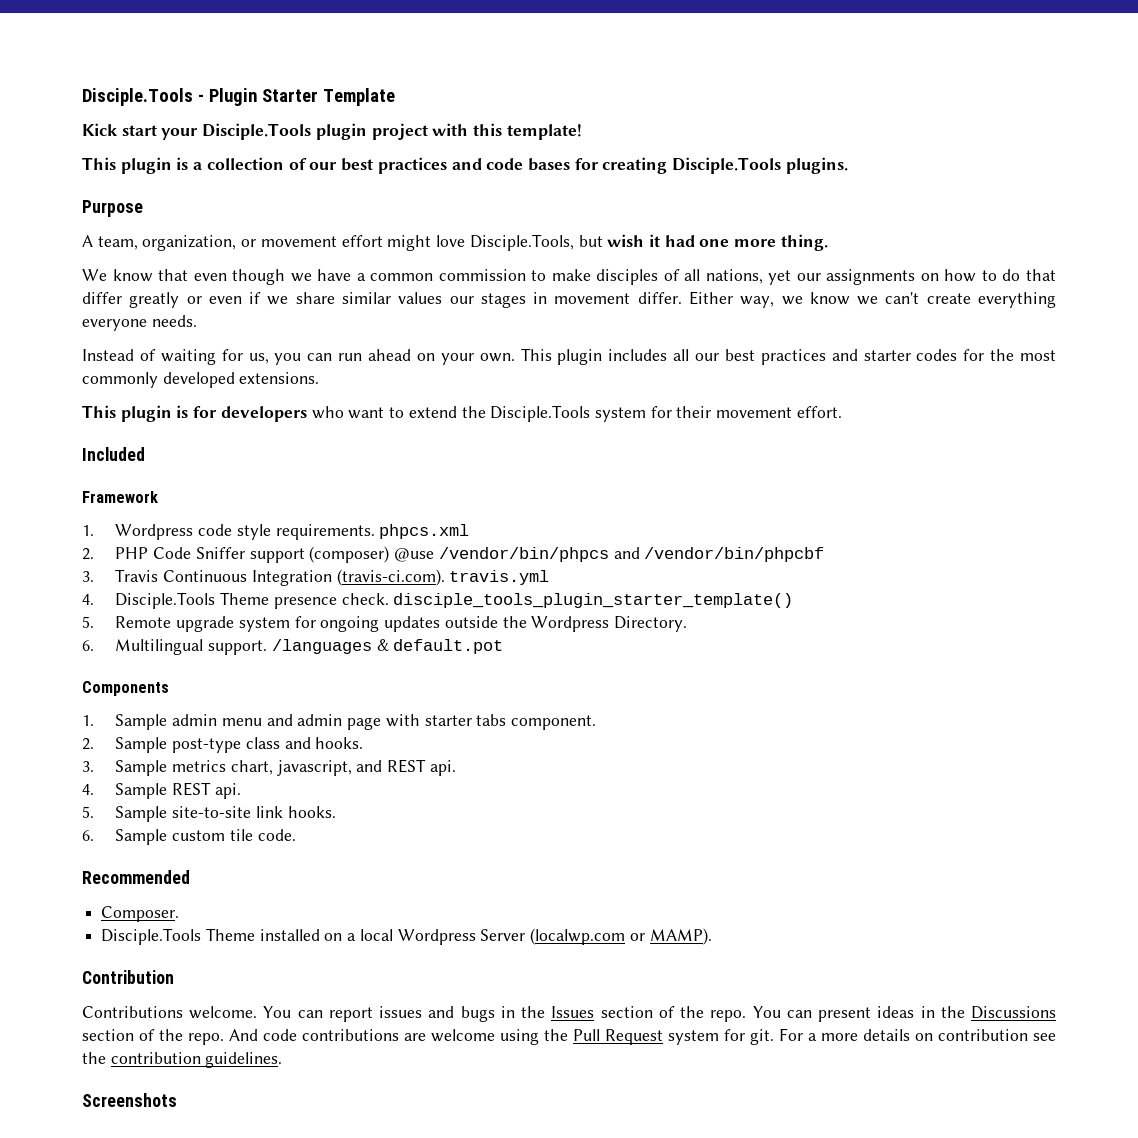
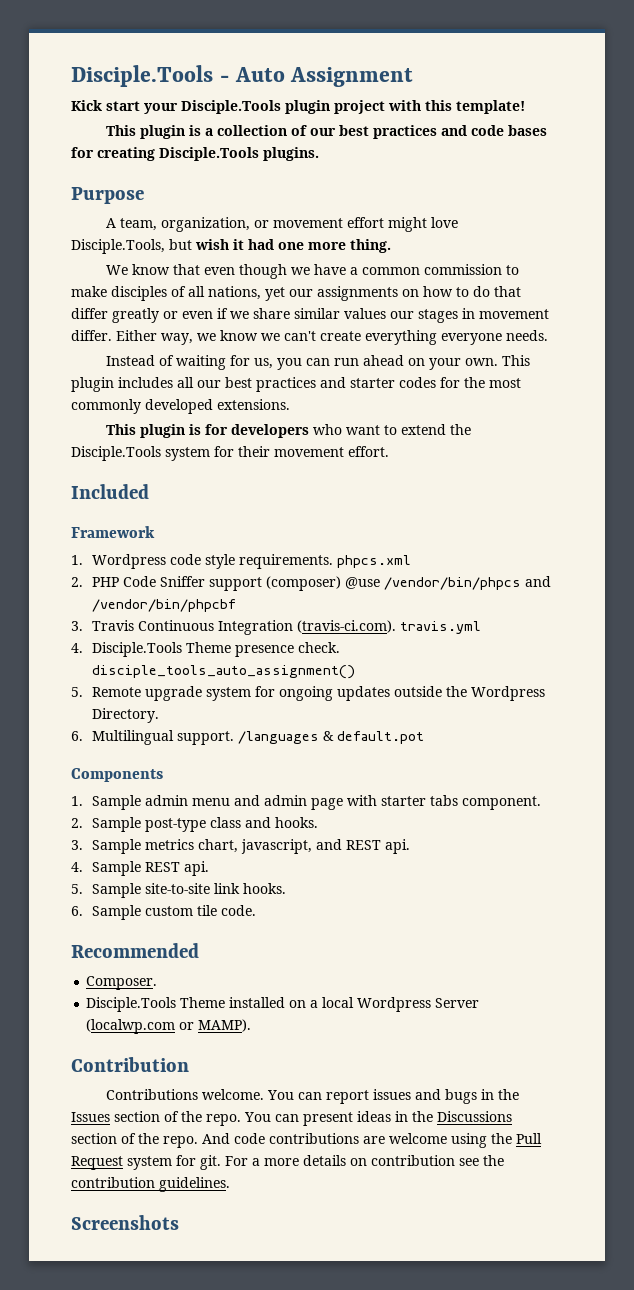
[208,88,395,106] Plugin Starter Template -> [234,67,414,87] Auto Assignment
[393,593,794,608] disciple_tools_plugin_starter_template() -> [91,665,355,679] disciple_tools_auto_assignment()

